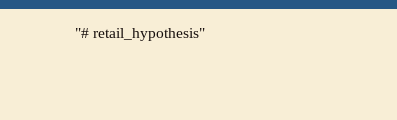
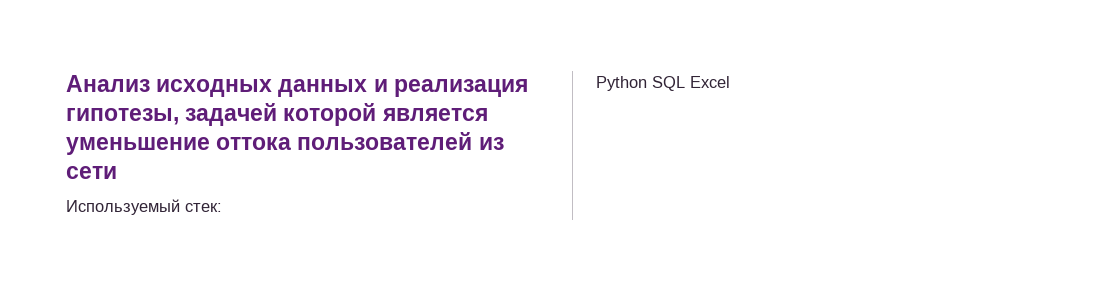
[75,28,206,41] "# retail_hypothesis" -> [66,75,528,97] [66,103,488,126] [66,132,504,155] [66,166,117,179] [66,199,222,215] [596,76,730,91] Анализ исходных данных и реализация гипотезы, задачей которой является уменьшение оттока пользователей из сети // Используемый стек: // Python SQL Excel

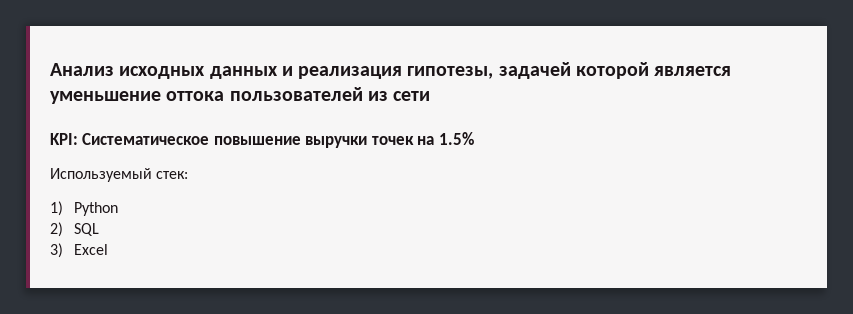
(117, 172) none -> [50,132,474,148] // KPI: Систематическое повышение выручки точек на 1.5%
(222, 207) none -> [50,201,63,216] 1)
(647, 83) none -> [50,222,63,237] // 2)
(685, 83) none -> [50,243,63,258] // 3)

